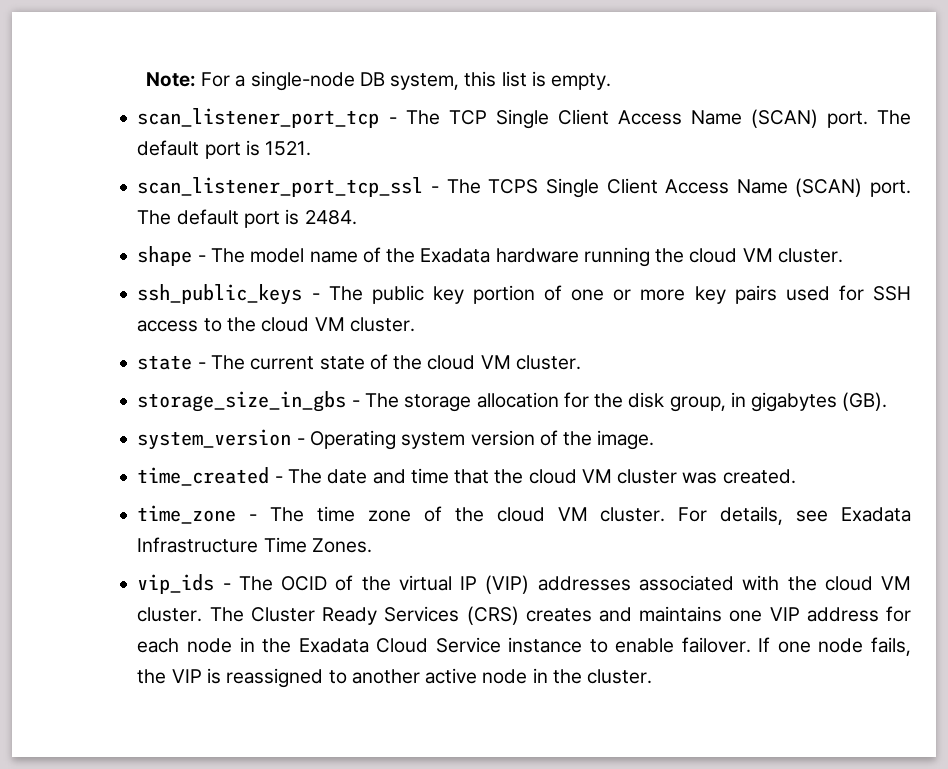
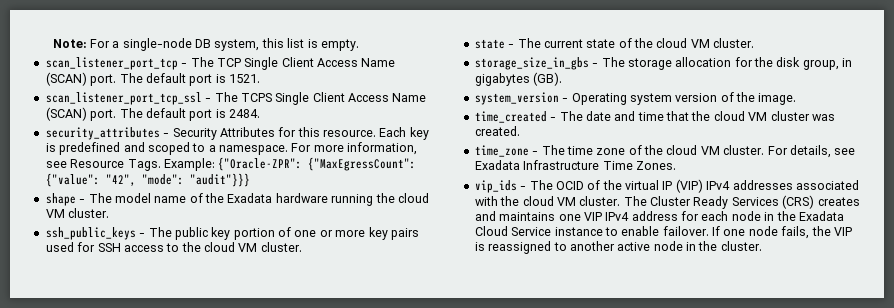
(357, 217) none -> [45,127,429,140] [45,142,418,155] [45,157,417,171] [45,173,250,187] // security_attributes - Security Attributes for this resource. Each key is predefined and scoped to a namespace. For more information, see Resource Tags. Example: {"Oracle-ZPR": {"MaxEgressCount": {"value": "42", "mode": "audit"}}}
(530, 584) none -> [706,181,731,190] IPv4
(800, 614) none -> [605,212,630,221] IPv4

